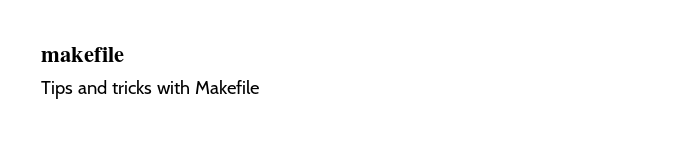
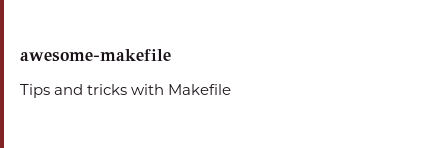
[41,47,124,62] makefile -> [20,49,171,62] awesome-makefile

